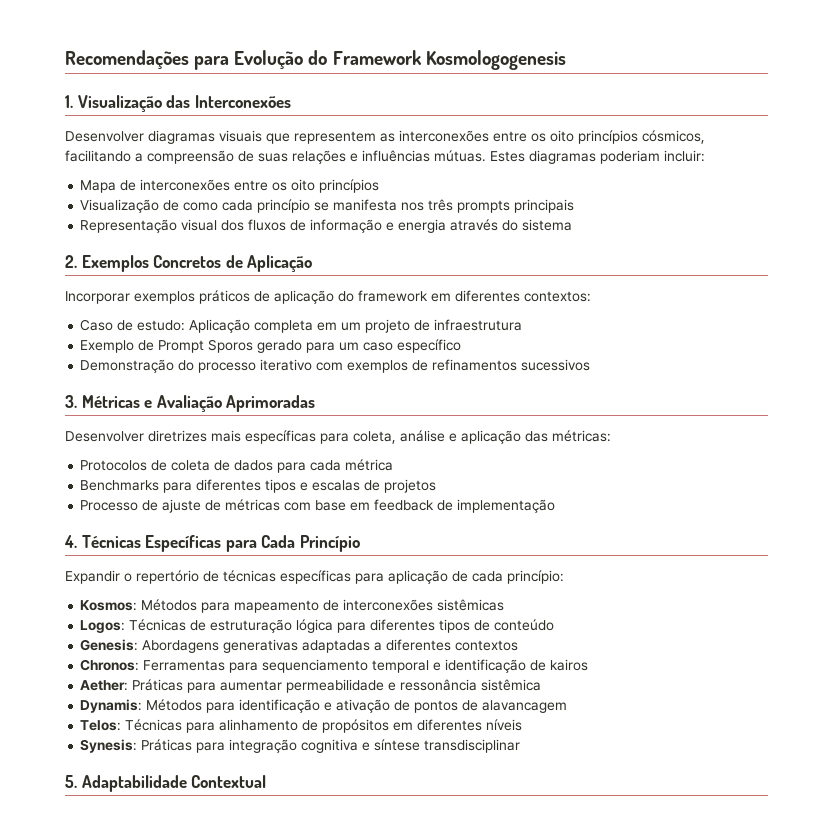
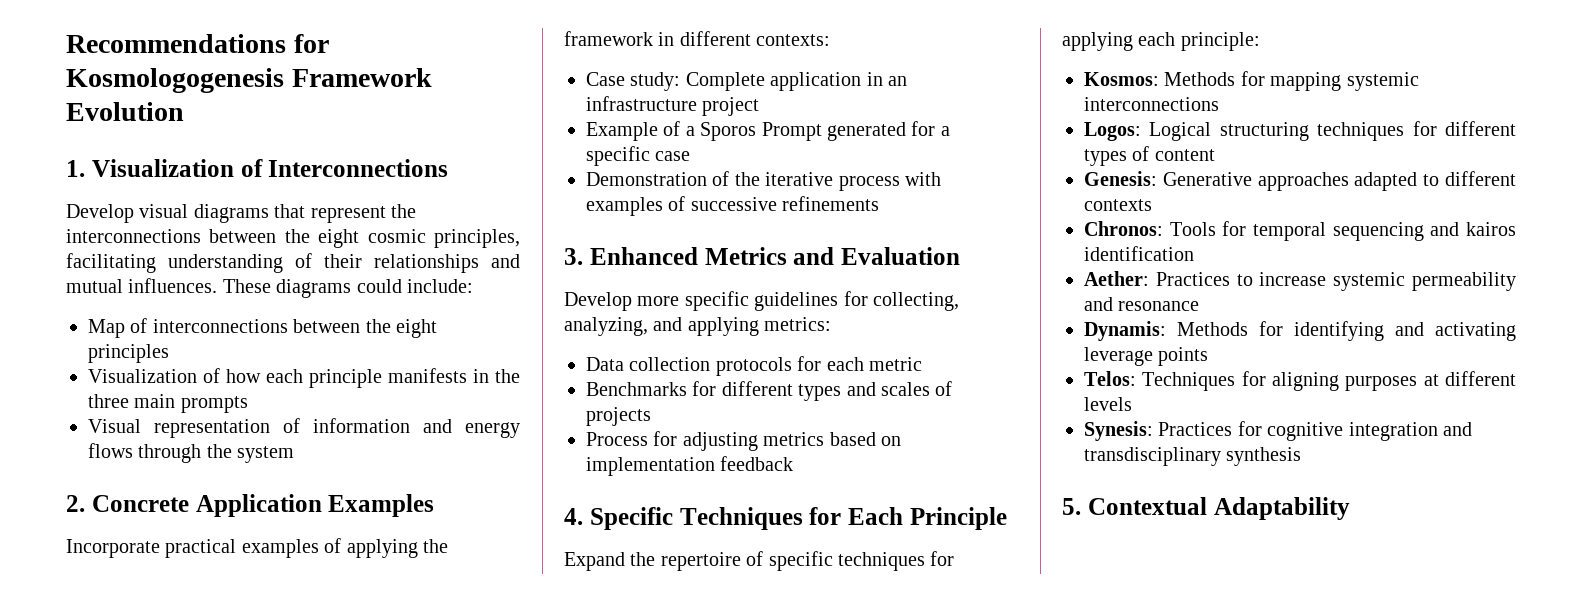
[65,50,566,70] [65,95,291,112] [65,130,705,144] [65,150,705,164] [80,179,380,193] [80,199,575,213] [80,219,573,233] [65,255,313,272] [65,290,591,304] [80,319,523,333] [80,339,462,353] [80,359,591,373] [65,395,316,412] [65,430,611,444] [80,459,394,473] [80,479,437,493] [80,499,371,513] Recomendações para Evolução do Framework Kosmologogenesis // 1. Visualização das Interconexões // Desenvolver diagramas visuais que representem as interconexões entre os oito princípios cósmicos, facilitando a compreensão de suas relações e influências mútuas. Estes diagramas poderiam incluir: // Mapa de interconexões entre os oito princípios // Visualização de como cada princípio se manifesta nos três prompts principais // Representação visual dos fluxos de informação e energia através do sistema // 2. Exemplos Concretos de Aplicação // Incorporar exemplos práticos de aplicação do framework em diferentes contextos: // Caso de estudo: Aplicação completa em um projeto de infraestrutura // Exemplo de Prompt Sporos gerado para um caso específico // Demonstração do processo iterativo com exemplos de refinamentos sucessivos // 3. Métricas e Avaliação Aprimoradas // Desenvolver diretrizes mais específicas para coleta, análise e aplicação das métricas: // Protocolos de coleta de dados para cada métrica // Benchmarks para diferentes tipos e escalas de projetos // Processo de ajuste de métricas com base em -> [66,34,329,53] [66,68,432,93] [66,102,184,121] [66,159,449,177] [66,204,416,223] [66,229,520,248] [66,253,520,273] [66,278,473,298] [88,318,437,338] [88,344,169,363] [88,368,520,388] [88,394,248,413] [88,418,520,438] [88,443,295,463] [66,494,435,517] [66,538,448,558] [564,31,831,46] [586,72,907,91] [586,96,760,116] [586,121,950,141] [586,146,691,166] [586,171,941,191] [586,196,880,216] [564,247,960,265] [564,291,959,311] [564,317,832,336] [586,356,922,376] [586,381,953,401] [586,407,651,426] [586,431,901,451] [586,457,715,476] Recommendations for Kosmologogenesis Framework Evolution // 1. Visualization of Interconnections // Develop visual diagrams that represent the interconnections between the eight cosmic principles, facilitating understanding of their relationships and mutual influences. These diagrams could include: // Map of interconnections between the eight principles // Visualization of how each principle manifests in the three main prompts // Visual representation of information and energy flows through the system // 2. Concrete Application Examples // Incorporate practical examples of applying the framework in different contexts: // Case study: Complete application in an infrastructure project // Example of a Sporos Prompt generated for a specific case // Demonstration of the iterative process with examples of successive refinements // 3. Enhanced Metrics and Evaluation // Develop more specific guidelines for collecting, analyzing, and applying metrics: // Data collection protocols for each metric // Benchmarks for different types and scales of projects // Process for adjusting metrics based on implementation
[437,499,556,513] de implementação -> (794, 463) none
[81,535,360,552] [65,570,564,584] [80,599,505,613] [80,619,555,633] [80,639,519,653] [80,659,547,673] Técnicas Específicas para Cada Princípio // Expandir o repertório de técnicas específicas para aplicação de cada princípio: // Kosmos: Métodos para mapeamento de interconexões sistêmicas // Logos: Técnicas de estruturação lógica para diferentes tipos de conteúdo // Genesis: Abordagens generativas adaptadas a diferentes contextos // Chronos: Ferramentas para sequenciamento temporal e identificação de -> [589,507,1007,530] [564,551,955,571] [1062,32,1260,51] [1084,71,1419,91] [1084,97,1219,111] [1084,121,1516,141] [1084,146,1215,166] [1084,171,1516,191] [1084,199,1152,211] [1084,221,1460,241] Specific Techniques for Each Principle // Expand the repertoire of specific techniques for applying each principle: // Kosmos: Methods for mapping systemic interconnections // Logos: Logical structuring techniques for different types of content // Genesis: Generative approaches adapted to different contexts // Chronos: Tools for temporal sequencing and
(589, 665) none -> [1084,246,1194,261] identification
[132,679,542,693] [80,699,568,713] [80,719,523,733] [80,739,521,753] Práticas para aumentar permeabilidade e ressonância sistêmica // Dynamis: Métodos para identificação e ativação de pontos de alavancagem // Telos: Técnicas para alinhamento de propósitos em diferentes níveis // Synesis: Práticas para integração cognitiva e síntese transdisciplinar -> [1155,272,1516,291] [1084,297,1200,311] [1084,321,1516,341] [1084,347,1209,366] [1084,371,1516,391] [1084,397,1132,411] [1084,421,1472,441] [1084,447,1302,466] Practices to increase systemic permeability and resonance // Dynamis: Methods for identifying and activating leverage points // Telos: Techniques for aligning purposes at different levels // Synesis: Practices for cognitive integration and transdisciplinary synthesis
[81,775,267,792] Adaptabilidade Contextual -> [1087,497,1350,520] Contextual Adaptability

